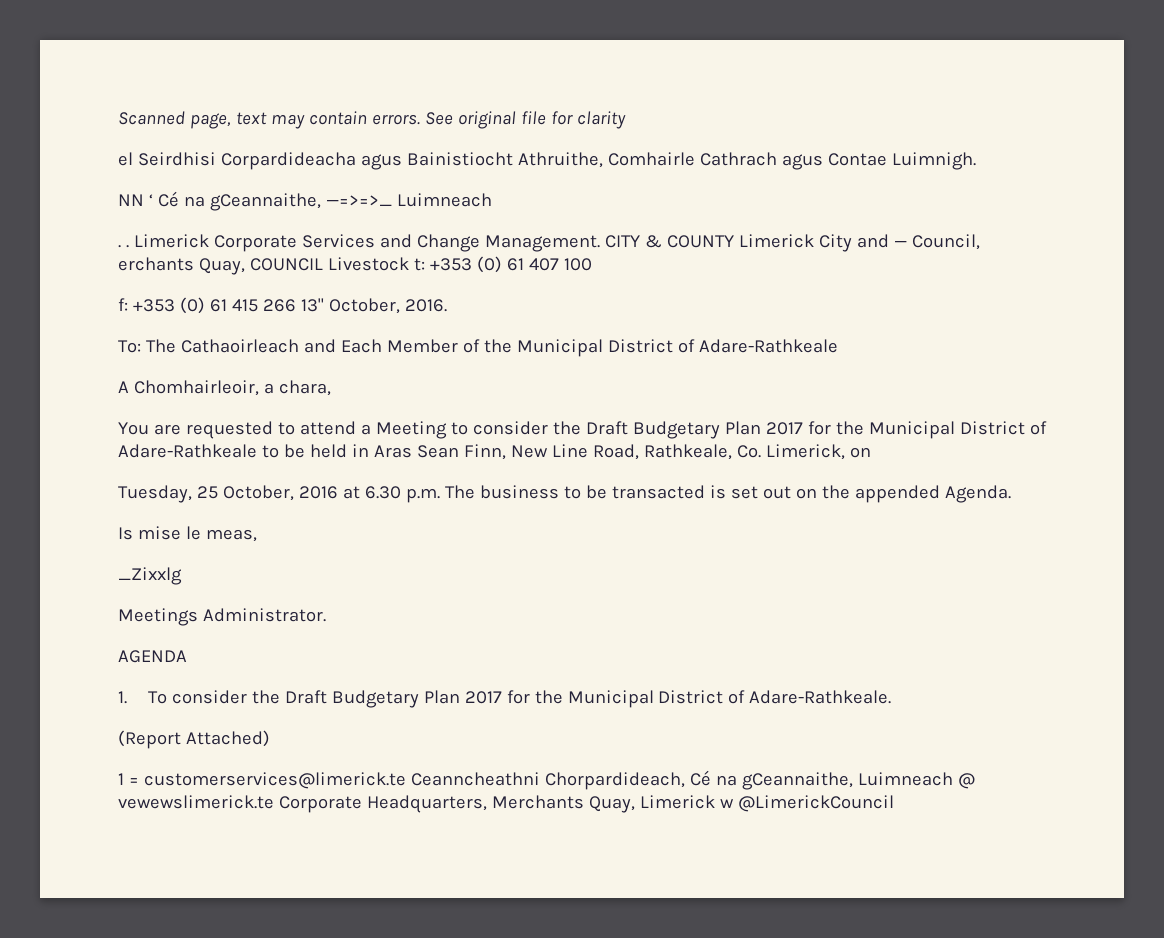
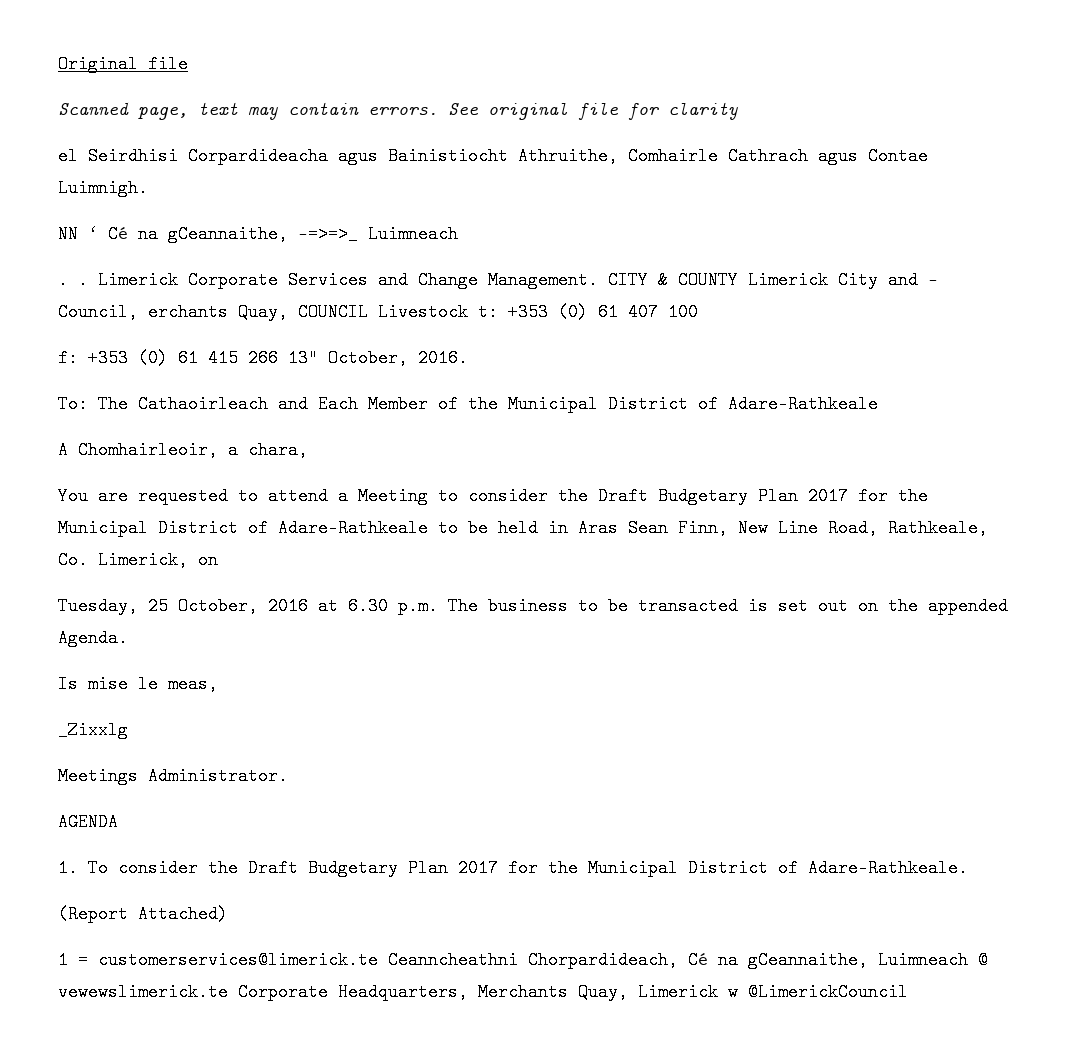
(118, 118) none -> [58,55,188,73] Original file //

